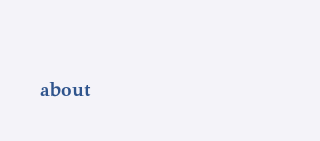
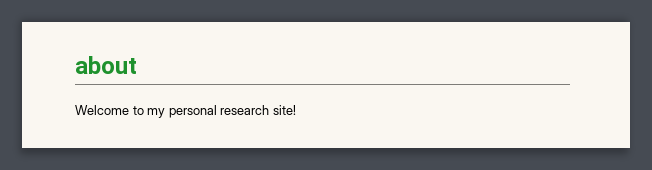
(91, 89) none -> [75,105,296,118] // Welcome to my personal research site!

